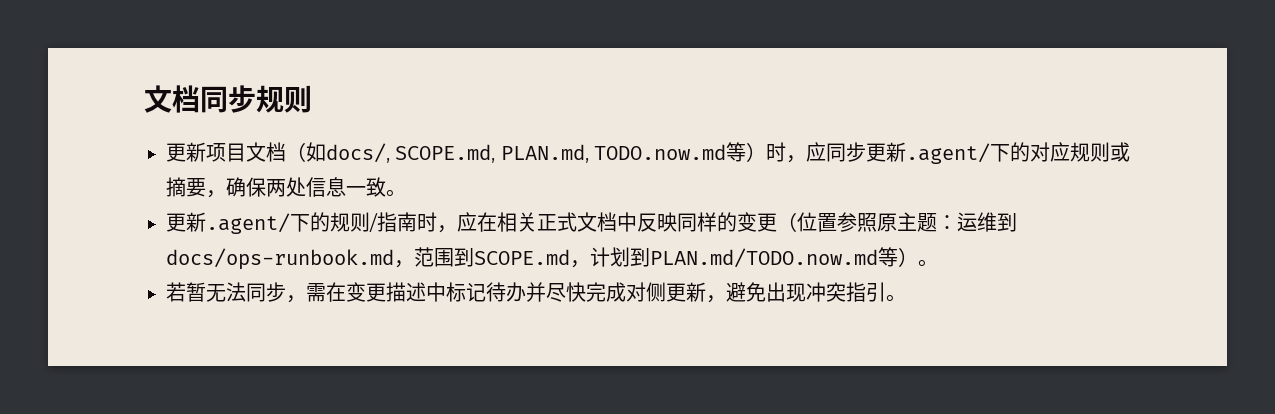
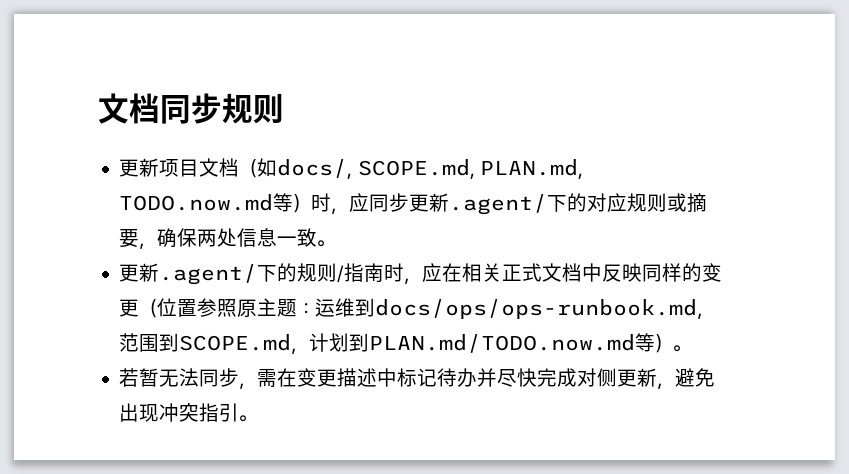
[166,248,394,270] docs/ops-runbook.md -> [375,299,698,319] docs/ops/ops-runbook.md

